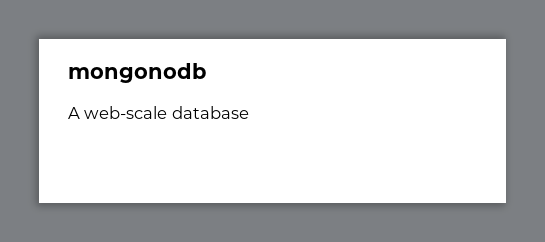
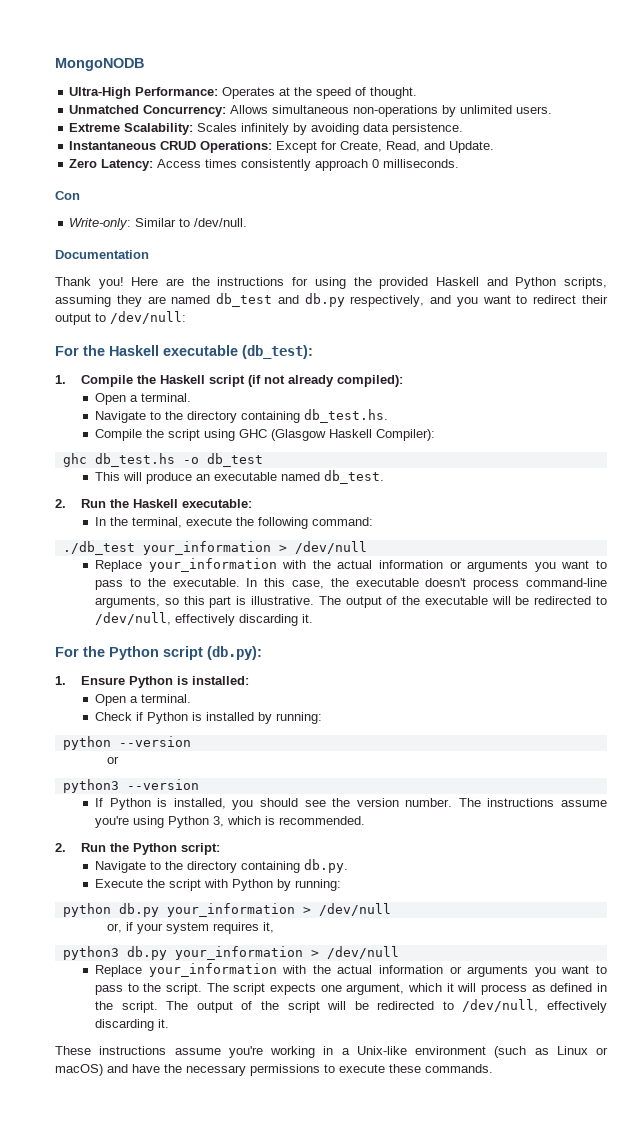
[68,63,206,83] [68,106,249,119] mongonodb // A web-scale database -> [55,58,144,71] [69,87,418,99] [69,105,553,117] [69,123,464,135] [69,141,495,153] [69,159,460,171] [55,191,80,200] [69,218,248,230] [55,250,149,259] [55,277,607,289] [55,293,608,307] [55,311,186,325] [55,345,313,359] [55,375,403,387] [95,393,192,405] [95,409,389,423] [95,429,436,441] [62,453,263,467] [95,470,385,484] [55,499,252,508] [95,517,374,529] [62,541,367,555] [95,558,607,572] [95,578,607,590] [95,596,608,608] [95,612,314,626] [55,646,262,660] [55,676,249,688] [95,694,192,706] [95,712,323,724] [62,736,191,750] [106,756,119,764] [62,779,199,793] [95,798,608,810] [95,816,366,828] [55,843,220,855] [95,859,349,873] [95,879,342,891] [62,903,391,917] [106,922,274,934] [62,946,399,960] [95,963,607,977] [95,983,607,995] [95,999,608,1013] [95,1019,170,1031] [55,1046,608,1058] [55,1064,493,1076] MongoNODB // Ultra-High Performance: Operates at the speed of thought. // Unmatched Concurrency: Allows simultaneous non-operations by unlimited users. // Extreme Scalability: Scales infinitely by avoiding data persistence. // Instantaneous CRUD Operations: Except for Create, Read, and Update. // Zero Latency: Access times consistently approach 0 milliseconds. // Con // Write-only: Similar to /dev/null. // Documentation // Thank you! Here are the instructions for using the provided Haskell and Python scripts, assuming they are named db_test and db.py respectively, and you want to redirect their output to /dev/null: // For the Haskell executable (db_test): // 1. Compile the Haskell script (if not already compiled): // Open a terminal. // Navigate to the directory containing db_test.hs. // Compile the script using GHC (Glasgow Haskell Compiler): // ghc db_test.hs -o db_test // This will produce an executable named db_test. // 2. Run the Haskell executable: // In the terminal, execute the following command: // ./db_test your_information > /dev/null // Replace your_information with the actual information or arguments you want to pass to the executable. In this case, the executable doesn't process command-line arguments, so this part is illustrative. The output of the executable will be redirected to /dev/null, effectively discarding it. // For the Python script (db.py): // 1. Ensure Python is installed: // Open a terminal. // Check if Python is installed by running: // python --version // or // python3 --version // If Python is installed, you should see the version number. The instructions assume you're using Python 3, which is recommended. // 2. Run the Python script: // Navigate to the directory containing db.py. // Execute the script with Python by running: // python db.py your_information > /dev/null // or, if your system requires it, // python3 db.py your_information > /dev/null // Replace your_information with the actual information or arguments you want to pass to the script. The script expects one argument, which it will process as defined in the script. The output of the script will be redirected to /dev/null, effectively discarding it. // These instructions assume you're working in a Unix-like environment (such as Linux or macOS) and have the necessary permissions to execute these commands.

